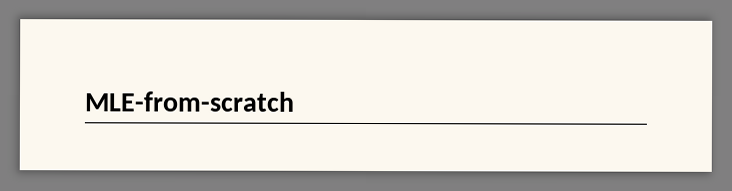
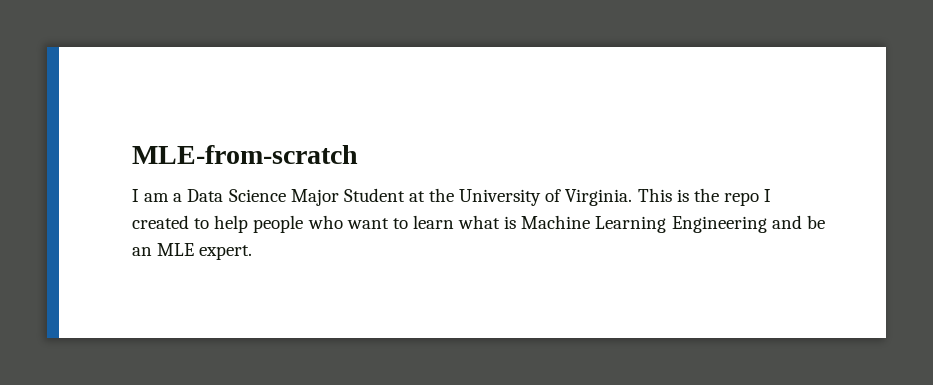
(295, 101) none -> [132,188,772,206] [132,215,825,233] [132,243,253,260] // I am a Data Science Major Student at the University of Virginia. This is the repo I created to help people who want to learn what is Machine Learning Engineering and be an MLE expert.

